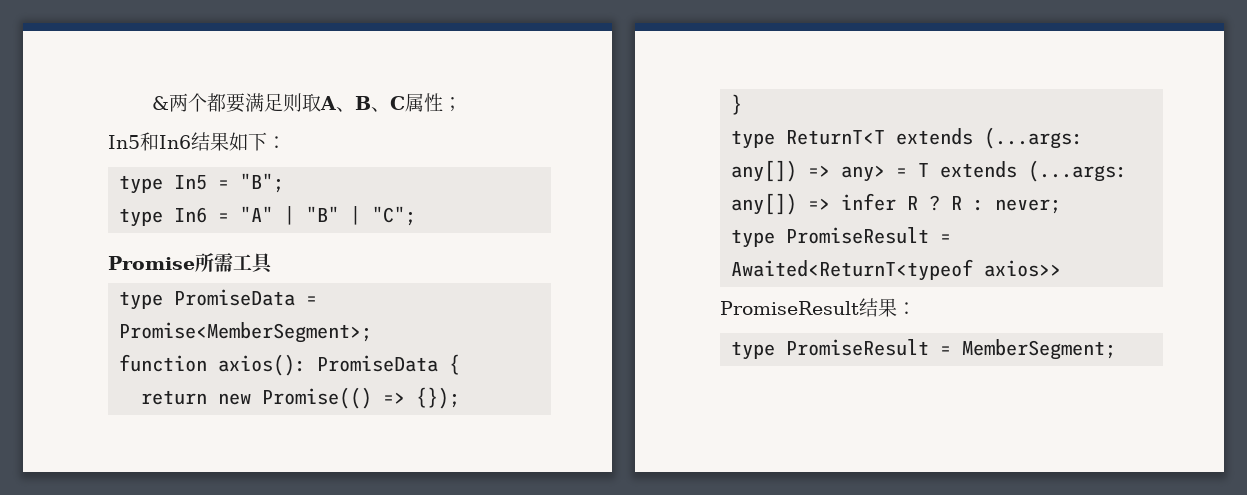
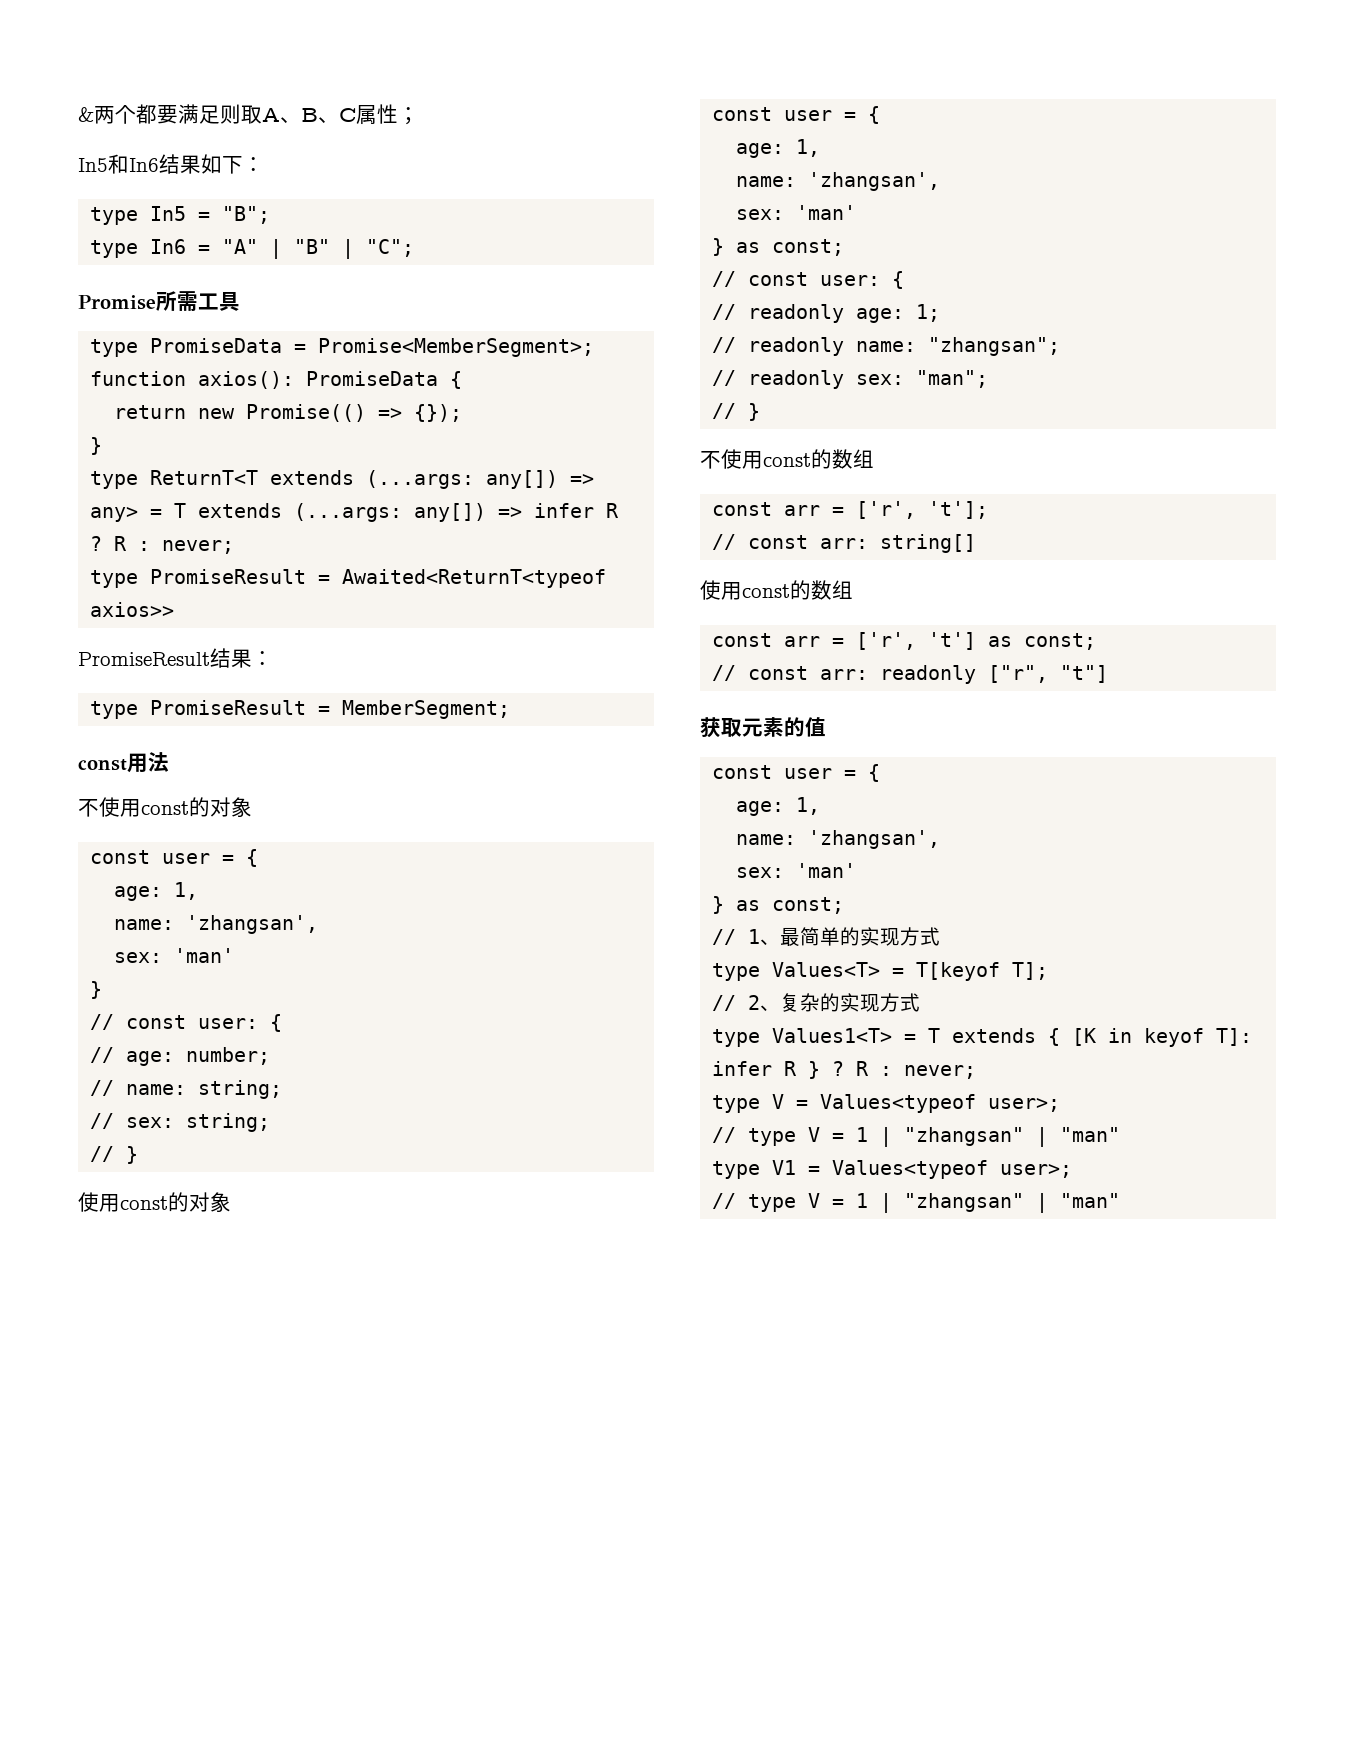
(1117, 349) none -> [78,752,169,773] [78,797,252,817] [90,849,259,867] [114,882,199,901] [114,915,319,934] [114,948,235,963] [90,981,103,999] [90,1014,283,1032] [90,1047,271,1066] [90,1080,283,1099] [90,1113,271,1132] [90,1146,139,1164] [78,1192,231,1212] [712,106,881,124] [736,139,821,158] [736,172,941,191] [736,205,857,220] [712,238,845,256] [712,271,905,289] [712,304,941,323] [712,337,1061,356] [712,370,989,389] [712,403,761,421] [700,449,874,469] [712,501,989,519] [712,534,977,553] [700,580,853,600] [712,632,1097,650] [712,665,1109,684] [700,717,826,738] [712,764,881,782] [736,797,821,816] [736,830,941,849] [736,863,857,878] [712,896,845,914] [712,927,941,946] [712,962,1049,981] [712,993,921,1012] [712,1028,1253,1047] [712,1061,977,1079] [712,1094,1061,1113] [712,1127,1121,1147] [712,1160,1073,1179] [712,1193,1121,1213] // const用法 // 不使用const的对象 // const user = { // age: 1, // name: 'zhangsan', // sex: 'man' // } // // const user: { // // age: number; // // name: string; // // sex: string; // // } // 使用const的对象 // const user = { // age: 1, // name: 'zhangsan', // sex: 'man' // } as const; // // const user: { // // readonly age: 1; // // readonly name: "zhangsan"; // // readonly sex: "man"; // // } // 不使用const的数组 // const arr = ['r', 't']; // // const arr: string[] // 使用const的数组 // const arr = ['r', 't'] as const; // // const arr: readonly ["r", "t"] // 获取元素的值 // const user = { // age: 1, // name: 'zhangsan', // sex: 'man' // } as const; // // 1、最简单的实现方式 // type Values<T> = T[keyof T]; // // 2、复杂的实现方式 // type Values1<T> = T extends { [K in keyof T]: infer R } ? R : never; // type V = Values<typeof user>; // // type V = 1 | "zhangsan" | "man" // type V1 = Values<typeof user>; // // type V = 1 | "zhangsan" | "man"

